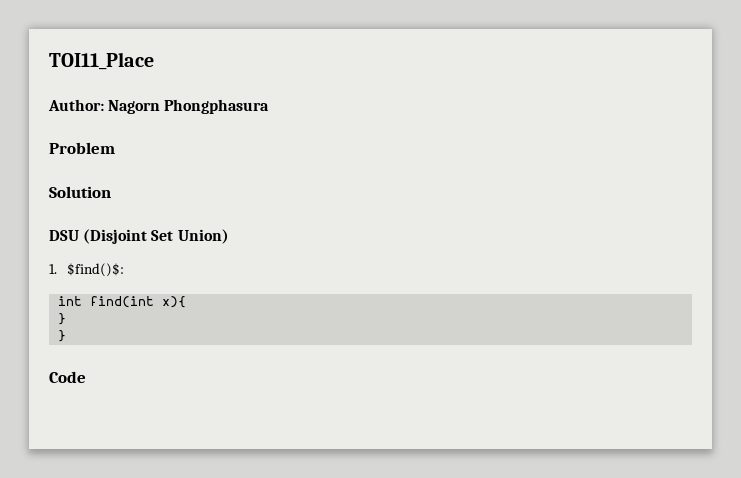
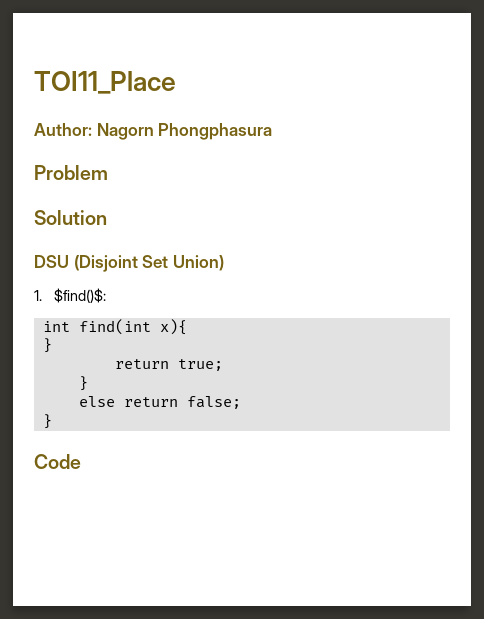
(66, 319) none -> [114,359,223,371] [78,376,88,391] [78,396,241,409] // return true; // } // else return false;

